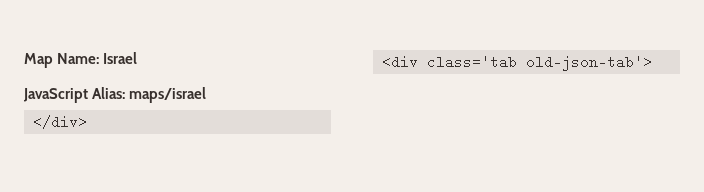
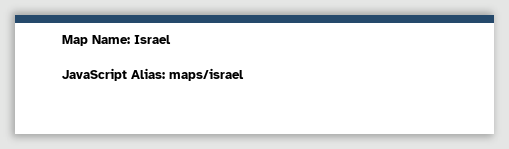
[33,115,87,129] [382,55,652,71] // </div> // <div class='tab old-json-tab'> -> (244, 74) none

